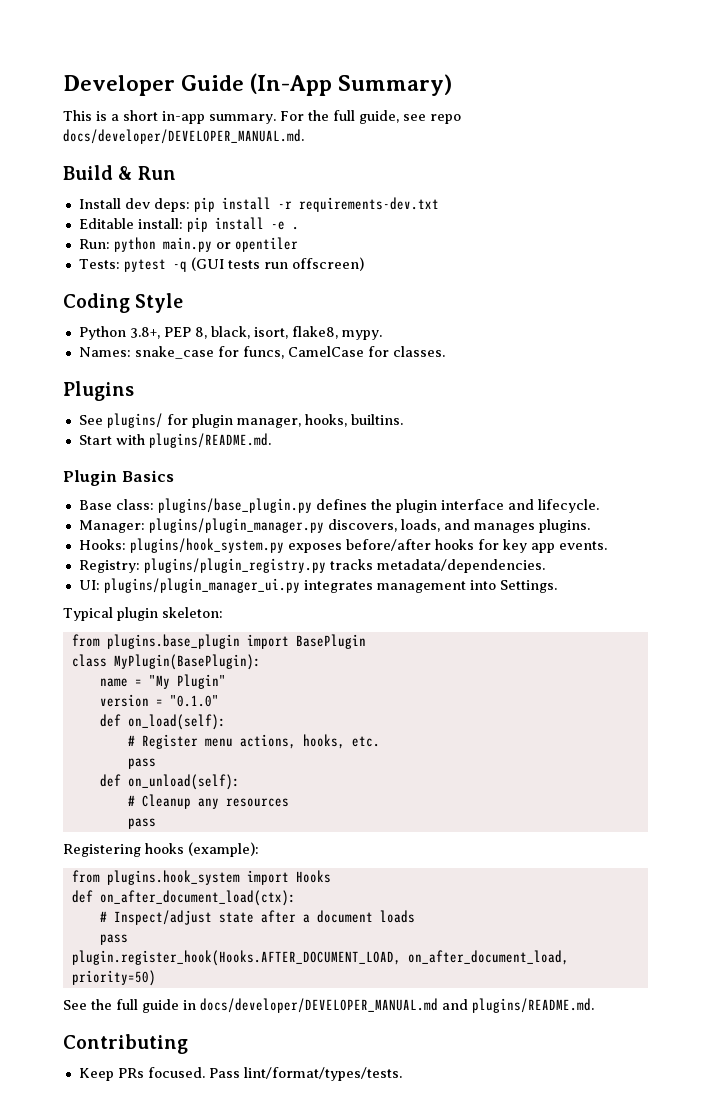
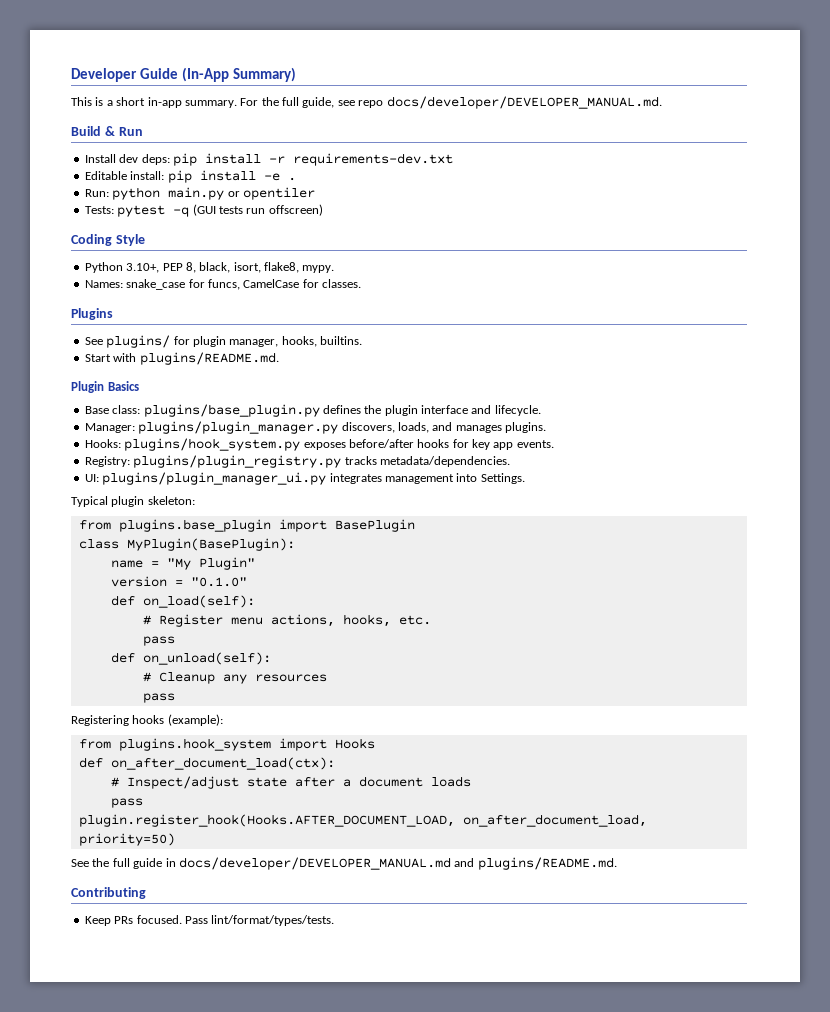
[129,327,160,339] 3.8+, -> [126,263,160,273] 3.10+,

